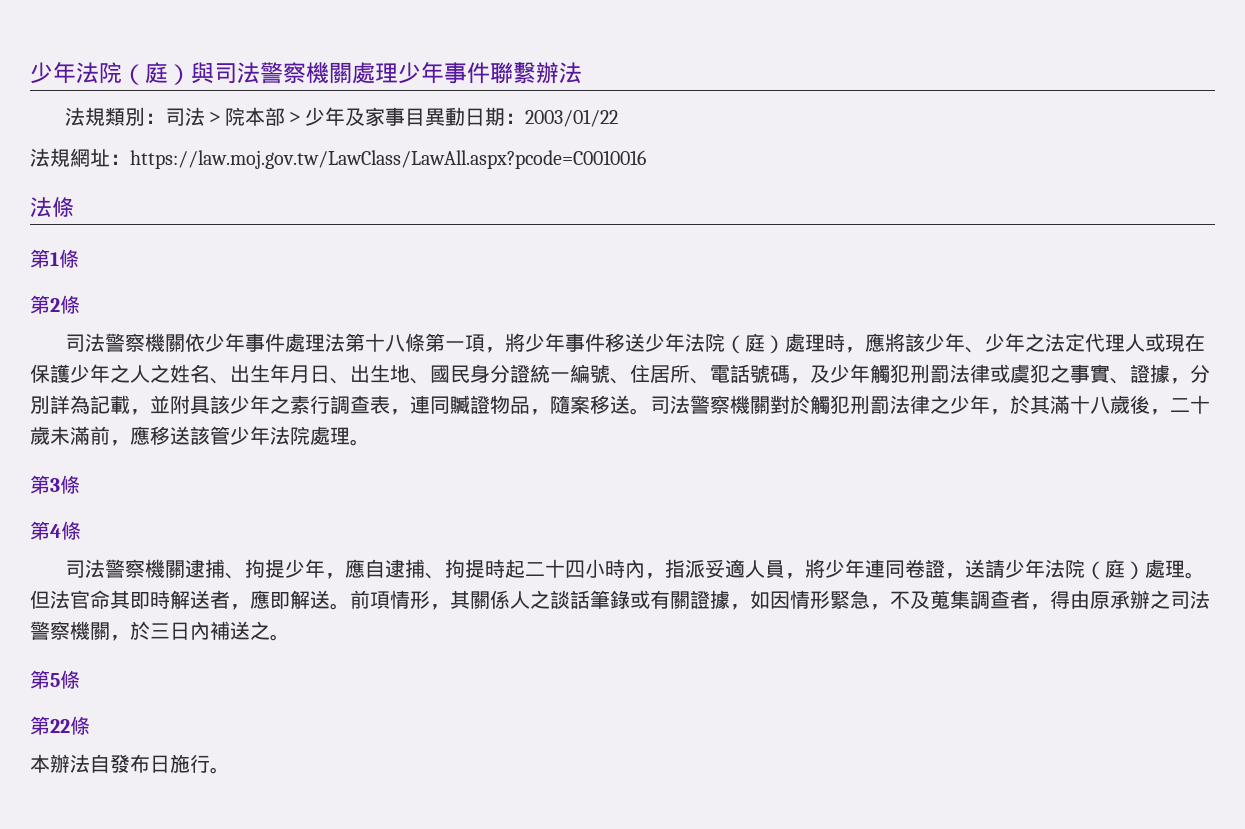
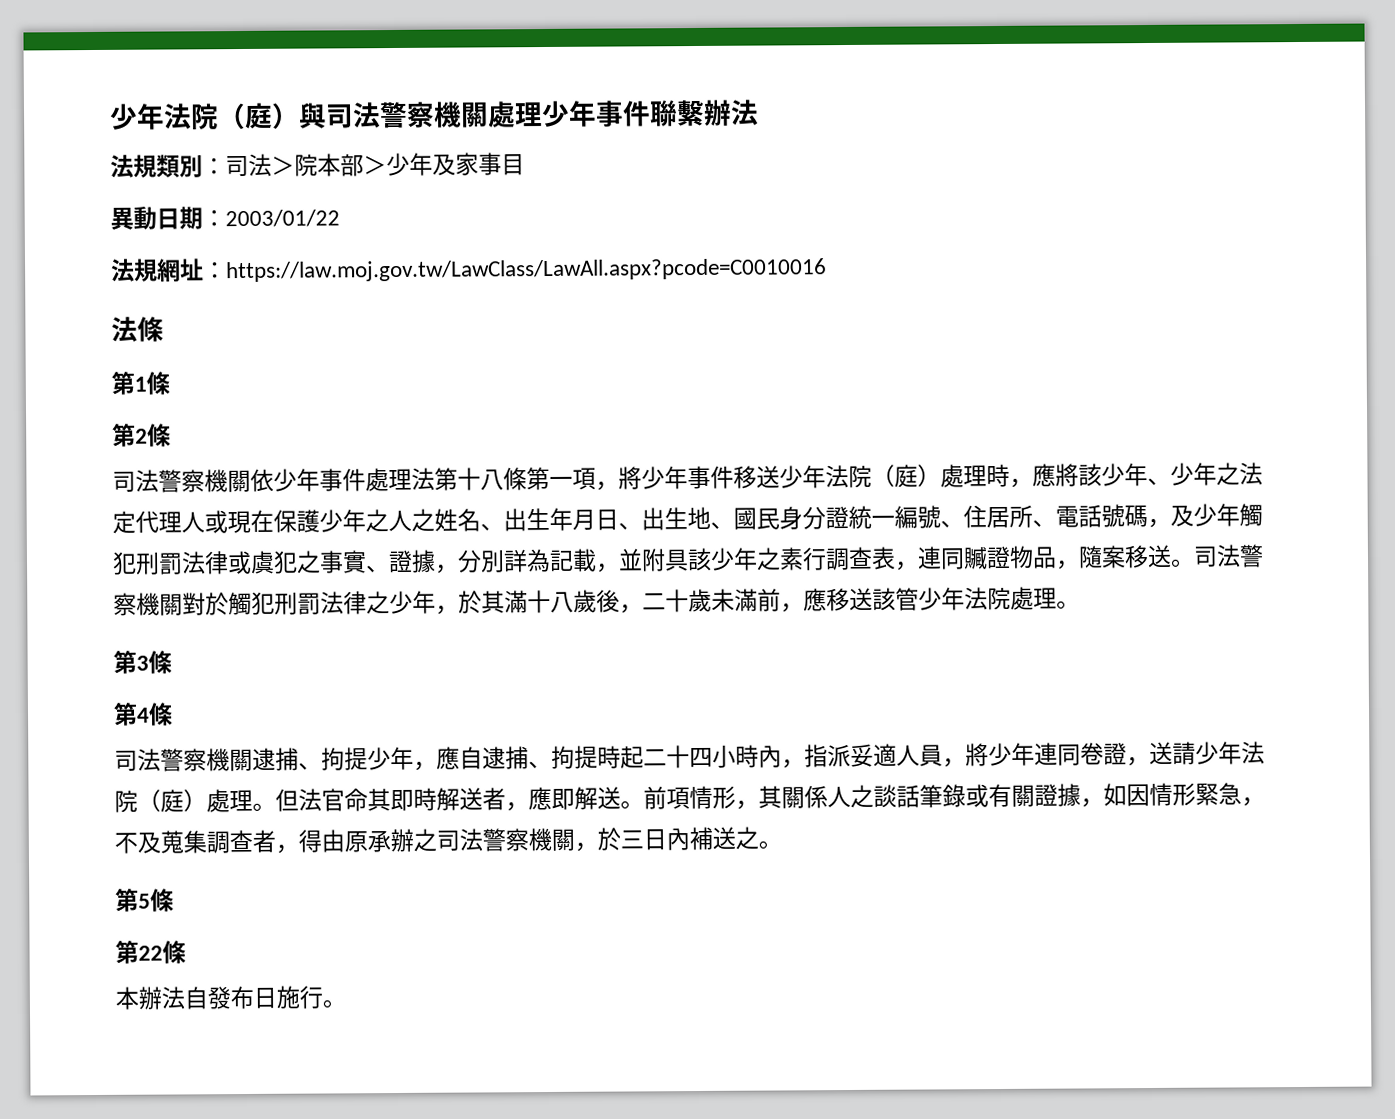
(425, 117) none -> (525, 165) //

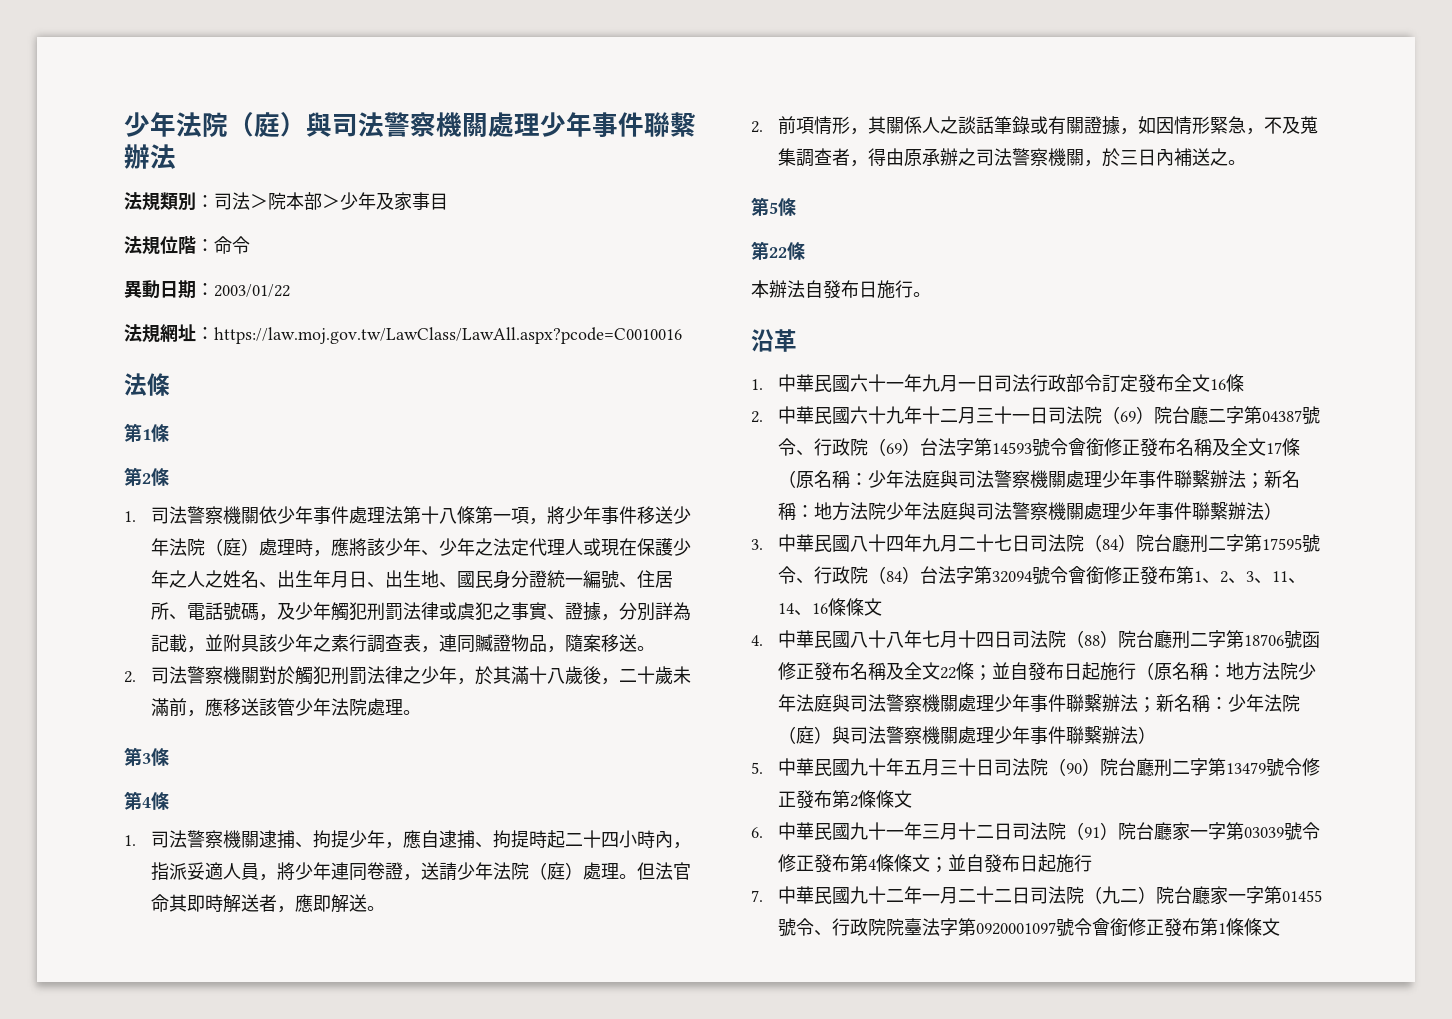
(525, 165) none -> [124,236,250,255] // 法規位階：命令
(171, 435) none -> [124,511,136,522] 1.
(1195, 562) none -> [124,671,136,683] // 2.
(173, 714) none -> [124,835,136,846] 1.
(644, 804) none -> [751,121,763,133] // 2.
(346, 1003) none -> [751,329,797,352] [751,374,1245,393] [751,406,1321,425] [778,438,1301,457] [778,470,1301,489] [778,502,1283,521] [751,534,1321,553] [778,566,1307,585] [778,598,883,616] [751,630,1321,649] [778,662,1317,681] [778,694,1301,713] [778,726,1157,745] [751,758,1321,777] [778,790,913,809] [751,822,1321,841] [778,854,1093,873] [751,886,1323,905] [778,918,1281,937] // 沿革 // 1.中華民國六十一年九月一日司法行政部令訂定發布全文16條 // 2.中華民國六十九年十二月三十一日司法院（69）院台廳二字第04387號令、行政院（69）台法字第14593號令會銜修正發布名稱及全文17條（原名稱：少年法庭與司法警察機關處理少年事件聯繫辦法；新名稱：地方法院少年法庭與司法警察機關處理少年事件聯繫辦法） // 3.中華民國八十四年九月二十七日司法院（84）院台廳刑二字第17595號令、行政院（84）台法字第32094號令會銜修正發布第1、2、3、11、14、16條條文 // 4.中華民國八十八年七月十四日司法院（88）院台廳刑二字第18706號函修正發布名稱及全文22條；並自發布日起施行（原名稱：地方法院少年法庭與司法警察機關處理少年事件聯繫辦法；新名稱：少年法院（庭）與司法警察機關處理少年事件聯繫辦法） // 5.中華民國九十年五月三十日司法院（90）院台廳刑二字第13479號令修正發布第2條條文 // 6.中華民國九十一年三月十二日司法院（91）院台廳家一字第03039號令修正發布第4條條文；並自發布日起施行 // 7.中華民國九十二年一月二十二日司法院（九二）院台廳家一字第01455號令、行政院院臺法字第0920001097號令會銜修正發布第1條條文

